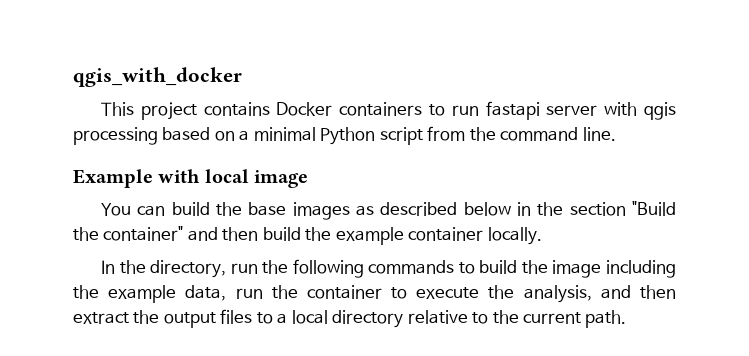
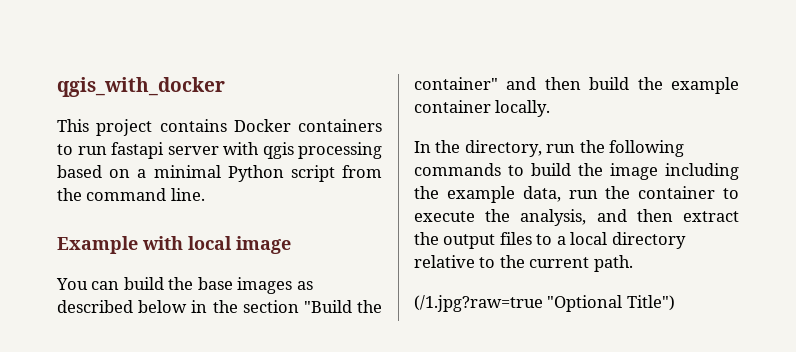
(627, 319) none -> [414,295,675,312] // (/1.jpg?raw=true "Optional Title")

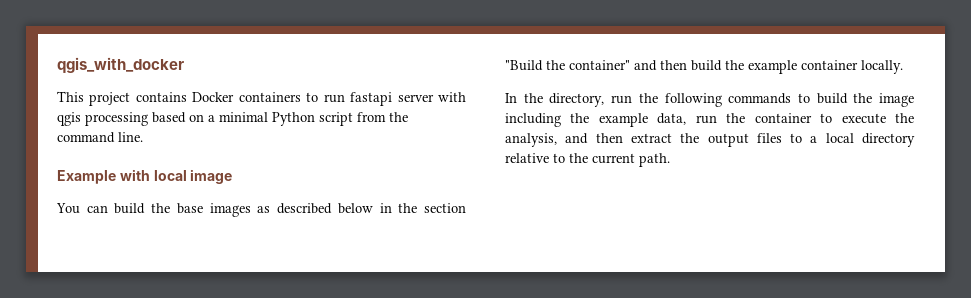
[414,295,675,312] // (/1.jpg?raw=true "Optional Title") -> (670, 160) none

